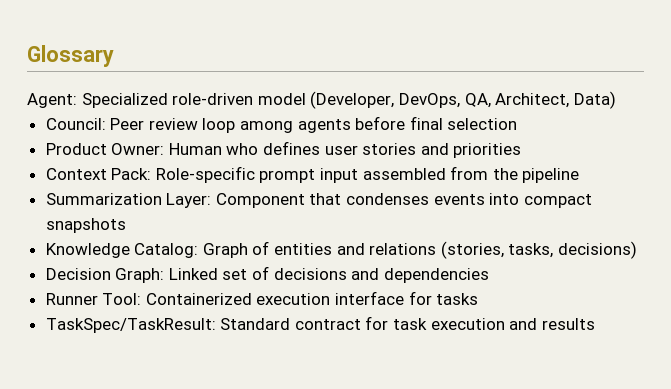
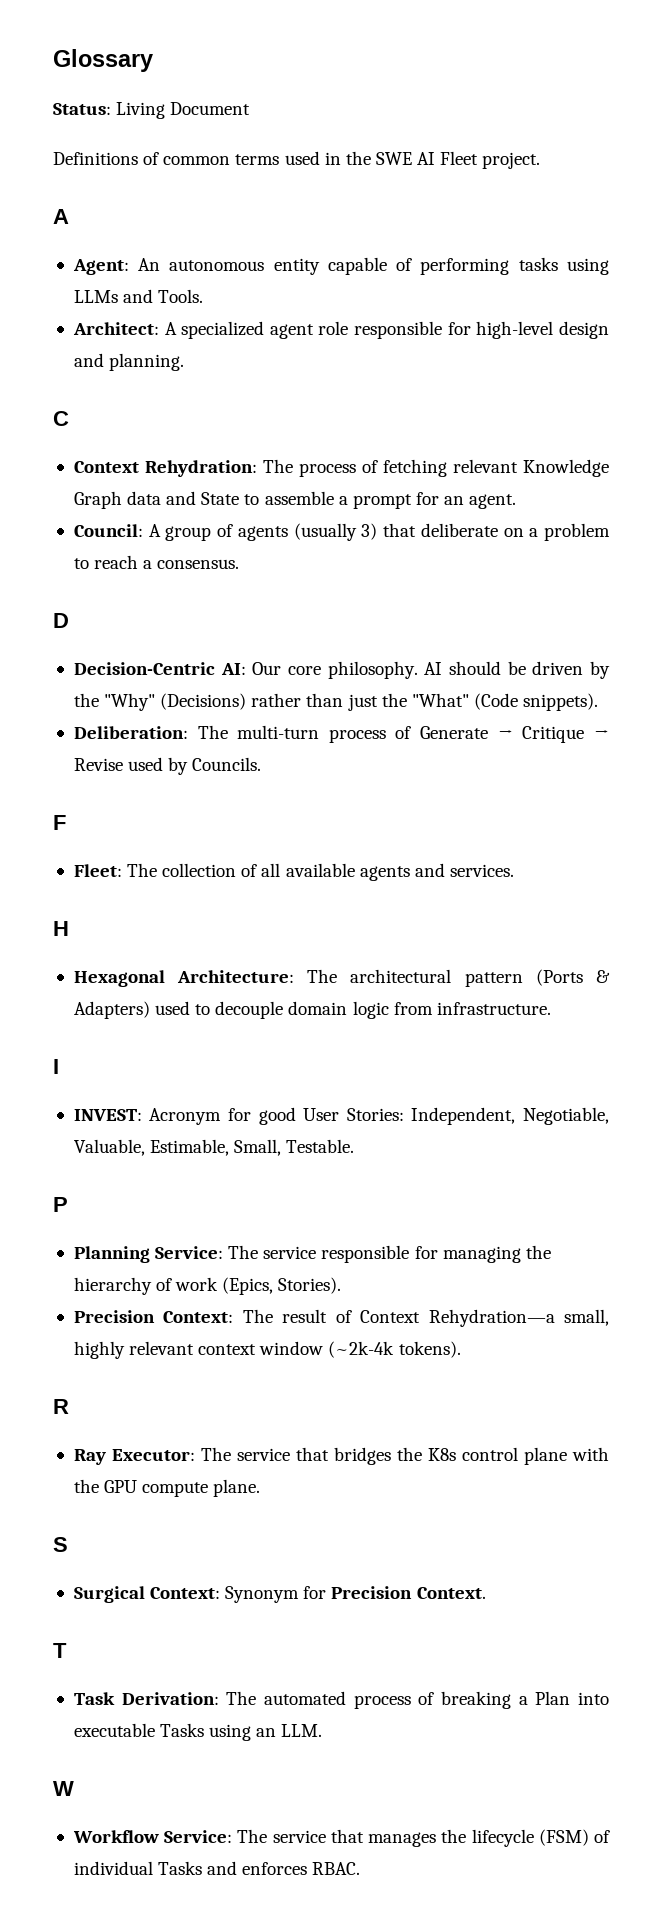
[27,91,616,109] [45,116,518,133] [45,141,522,158] [45,166,580,183] [45,193,592,208] [45,218,126,233] [45,241,638,259] [45,266,489,283] [45,291,479,305] [45,316,595,333] Agent: Specialized role-driven model (Developer, DevOps, QA, Architect, Data) // Council: Peer review loop among agents before final selection // Product Owner: Human who defines user stories and priorities // Context Pack: Role-specific prompt input assembled from the pipeline // Summarization Layer: Component that condenses events into compact snapshots // Knowledge Catalog: Graph of entities and relations (stories, tasks, decisions) // Decision Graph: Linked set of decisions and dependencies // Runner Tool: Containerized execution interface for tasks // TaskSpec/TaskResult: Standard contract for task execution and results -> [53,102,251,119] [53,151,541,169] [53,209,69,224] [72,257,609,275] [73,289,204,303] [72,321,609,339] [73,353,185,371] [53,411,69,426] [73,459,610,477] [73,491,517,509] [73,523,611,541] [73,555,240,569] [53,613,69,628] [73,661,610,679] [73,693,599,711] [73,725,609,743] [73,757,262,775] [53,815,66,830] [73,863,514,881] [53,921,69,936] [73,969,610,987] [73,1001,551,1019] [53,1059,59,1074] [73,1107,609,1125] [73,1139,355,1156] [53,1197,68,1212] [73,1245,551,1263] [73,1277,342,1295] [73,1309,610,1327] [73,1341,461,1359] [53,1399,69,1414] [73,1447,609,1465] [73,1479,261,1497] [53,1537,68,1552] [73,1586,486,1603] [53,1643,67,1658] [73,1691,610,1709] [73,1723,323,1741] [53,1781,74,1796] [72,1829,611,1847] [73,1861,361,1875] Status: Living Document // Definitions of common terms used in the SWE AI Fleet project. // A // Agent: An autonomous entity capable of performing tasks using LLMs and Tools. // Architect: A specialized agent role responsible for high-level design and planning. // C // Context Rehydration: The process of fetching relevant Knowledge Graph data and State to assemble a prompt for an agent. // Council: A group of agents (usually 3) that deliberate on a problem to reach a consensus. // D // Decision-Centric AI: Our core philosophy. AI should be driven by the "Why" (Decisions) rather than just the "What" (Code snippets). // Deliberation: The multi-turn process of Generate → Critique → Revise used by Councils. // F // Fleet: The collection of all available agents and services. // H // Hexagonal Architecture: The architectural pattern (Ports & Adapters) used to decouple domain logic from infrastructure. // I // INVEST: Acronym for good User Stories: Independent, Negotiable, Valuable, Estimable, Small, Testable. // P // Planning Service: The service responsible for managing the hierarchy of work (Epics, Stories). // Precision Context: The result of Context Rehydration—a small, highly relevant context window (~2k-4k tokens). // R // Ray Executor: The service that bridges the K8s control plane with the GPU compute plane. // S // Surgical Context: Synonym for Precision Context. // T // Task Derivation: The automated process of breaking a Plan into executable Tasks using an LLM. // W // Workflow Service: The service that manages the lifecycle (FSM) of individual Tasks and enforces RBAC.

